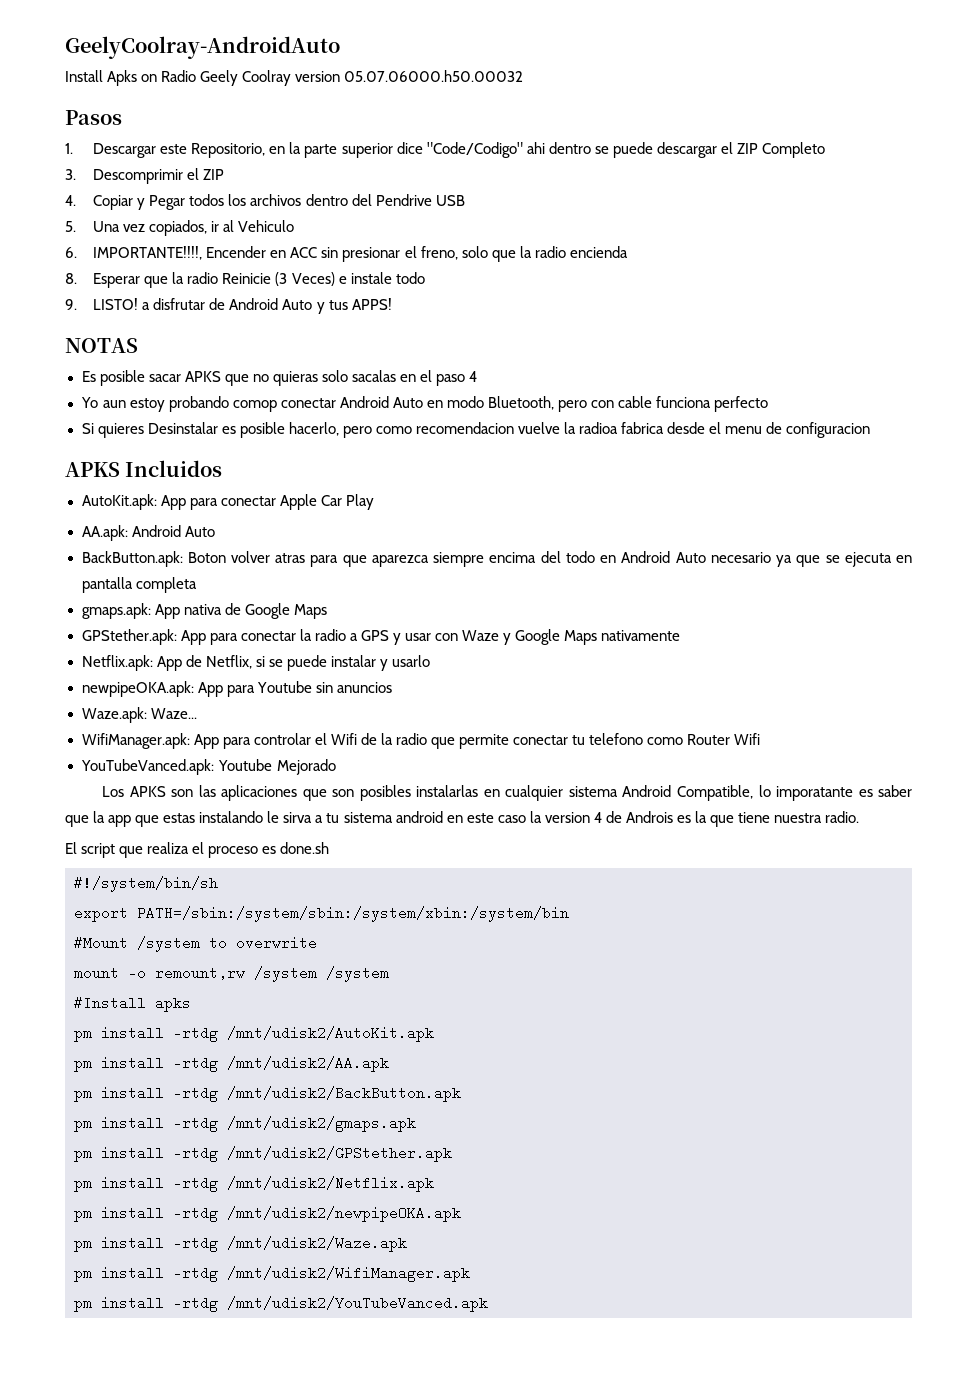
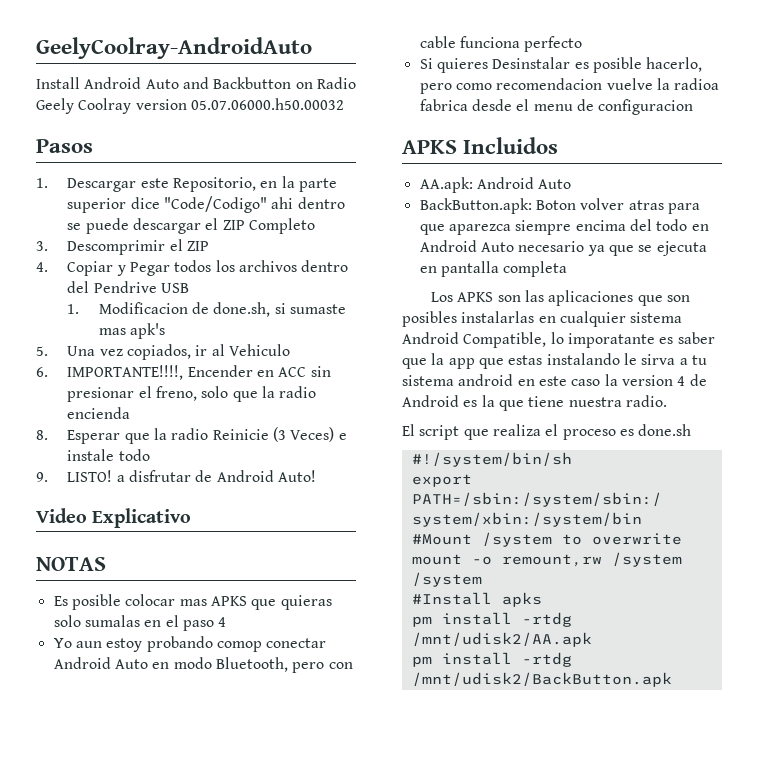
[107,70,138,86] Apks -> [84,77,292,89] Android Auto and Backbutton
(465, 200) none -> [67,302,346,317] [98,323,166,339] // 1. Modificacion de done.sh, si sumaste mas apk's
[282,298,392,314] Auto y tus APPS! -> [277,470,316,482] [36,508,192,528] Auto! // Video Explicativo
[148,374,181,382] sacar -> [125,594,207,606] colocar mas
[252,374,269,382] no -> (277, 604) none
[351,370,396,382] sacalas -> [84,615,140,627] sumalas
[81,494,374,510] // AutoKit.apk: App para conectar Apple Car Play -> (559, 145) none
[81,603,327,619] [81,629,681,645] [81,655,430,671] [81,681,392,697] [81,707,197,723] [81,733,761,749] [80,759,336,775] // gmaps.apk: App nativa de Google Maps // GPStether.apk: App para conectar la radio a GPS y usar con Waze y Google Maps nativamente // Netflix.apk: App de Netflix, si se puede instalar y usarlo // newpipeOKA.apk: App para Youtube sin anuncios // Waze.apk: Waze... // WifiManager.apk: App para controlar el Wifi de la radio que permite conectar tu telefono como Router Wifi // YouTubeVanced.apk: Youtube Mejorado -> (568, 269) none
[625,811,673,823] Androis -> [402,395,459,407] Android
[74,1026,434,1042] // pm install -rtdg /mnt/udisk2/AutoKit.apk -> (542, 599) none
[74,1116,416,1132] [74,1146,452,1162] [74,1176,434,1192] [74,1206,461,1222] [74,1236,407,1252] [74,1266,470,1282] [74,1296,488,1312] // pm install -rtdg /mnt/udisk2/gmaps.apk // pm install -rtdg /mnt/udisk2/GPStether.apk // pm install -rtdg /mnt/udisk2/Netflix.apk // pm install -rtdg /mnt/udisk2/newpipeOKA.apk // pm install -rtdg /mnt/udisk2/Waze.apk // pm install -rtdg /mnt/udisk2/WifiManager.apk // pm install -rtdg /mnt/udisk2/YouTubeVanced.apk -> (672, 679) none

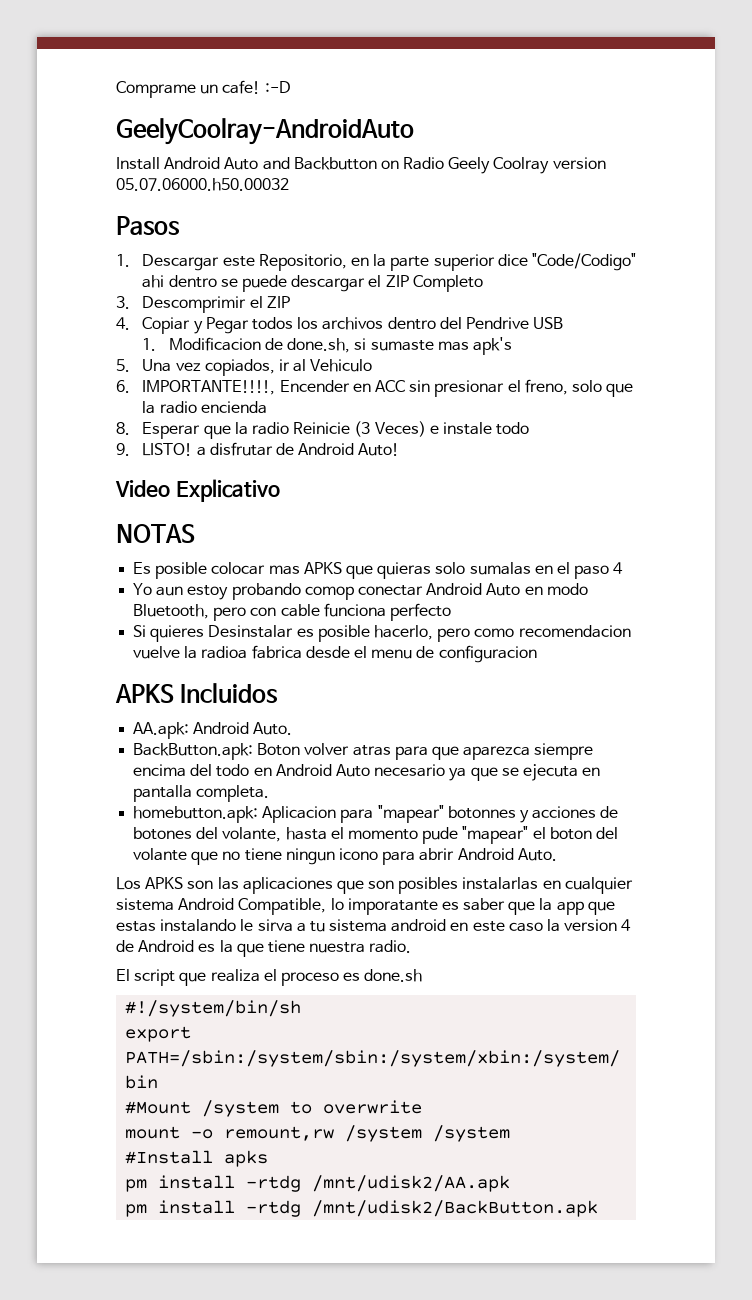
(36, 48) none -> [116,80,291,98] Comprame un cafe! :-D //
[538,179,572,189] Auto -> [253,722,293,735] Auto.
[503,261,568,277] completa -> [196,785,270,802] [133,805,619,823] [133,826,618,844] [133,848,557,865] completa. // homebutton.apk: Aplicacion para "mapear" botonnes y acciones de botones del volante, hasta el momento pude "mapear" el boton del volante que no tiene ningun icono para abrir Android Auto.

